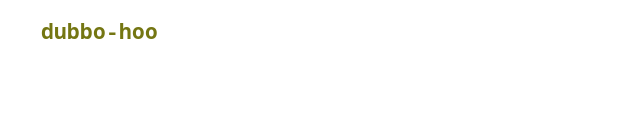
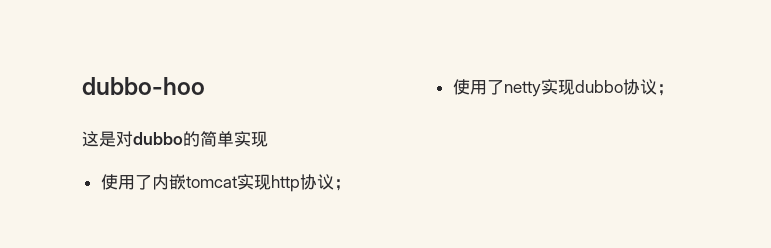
(158, 31) none -> [82,131,268,147] [100,174,351,192] [452,79,674,97] // 这是对dubbo的简单实现 // 使用了内嵌tomcat实现http协议； // 使用了netty实现dubbo协议；

